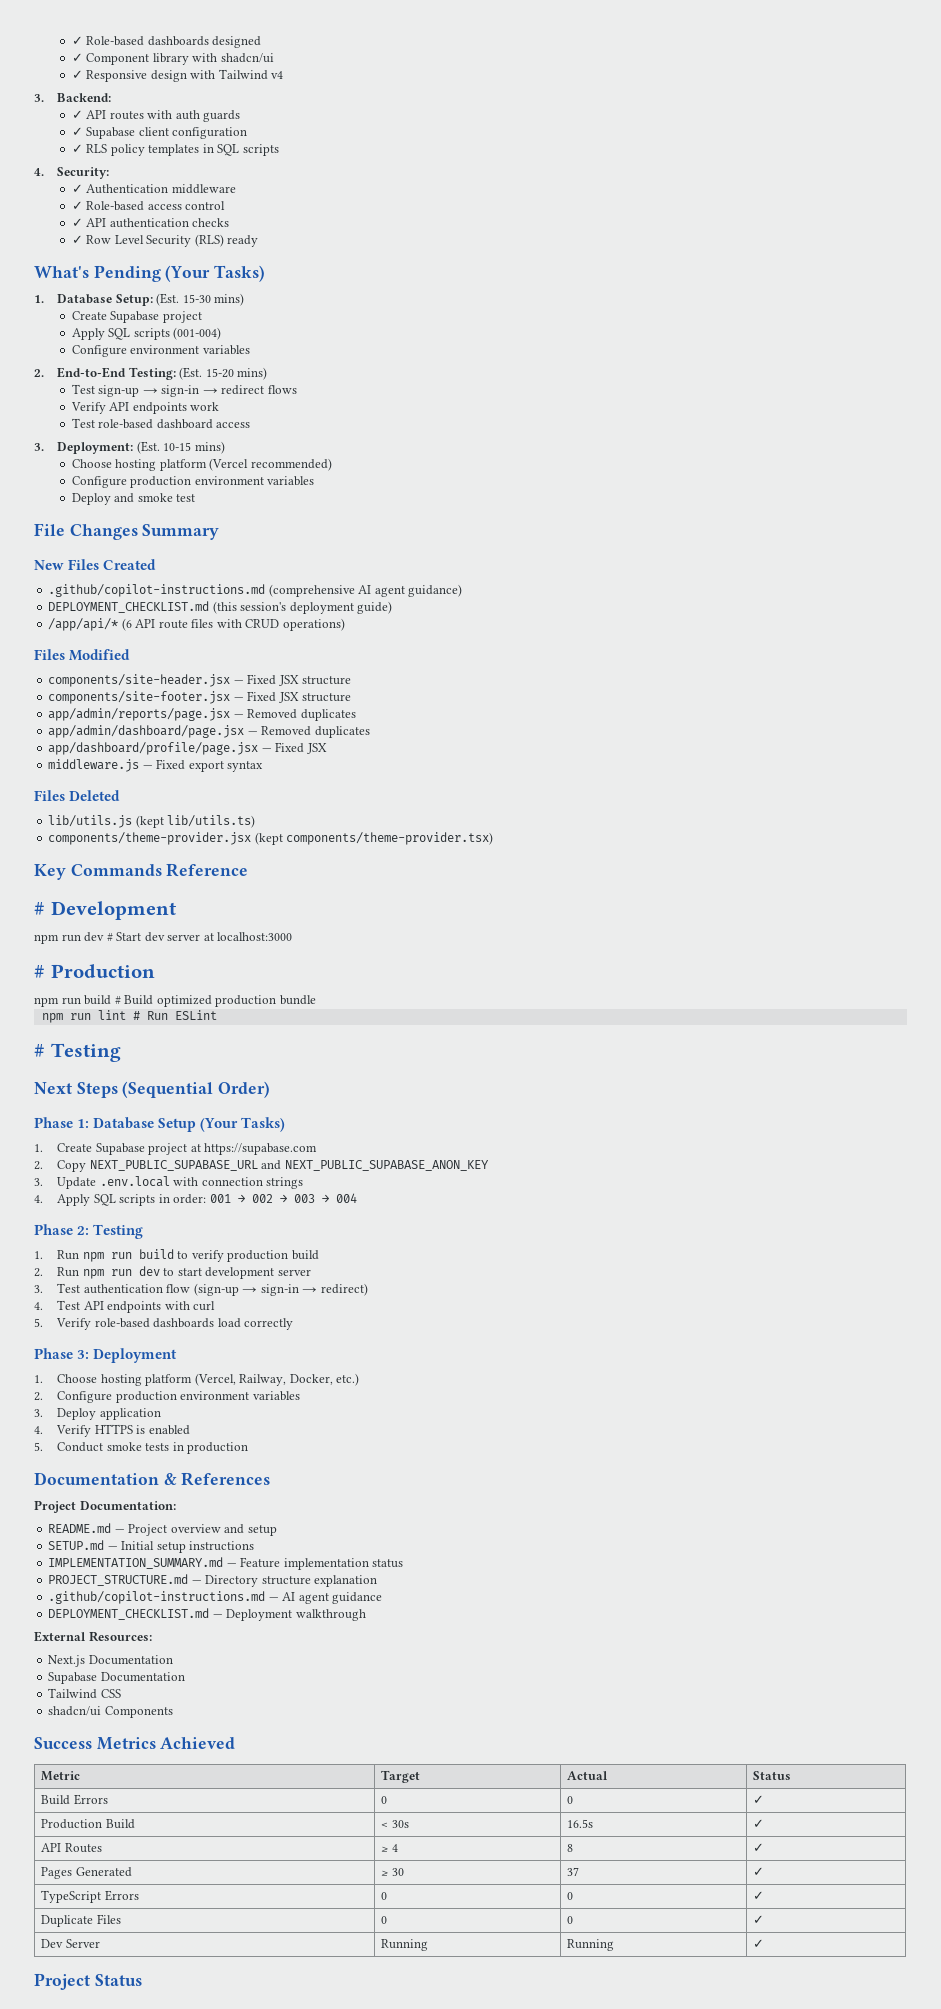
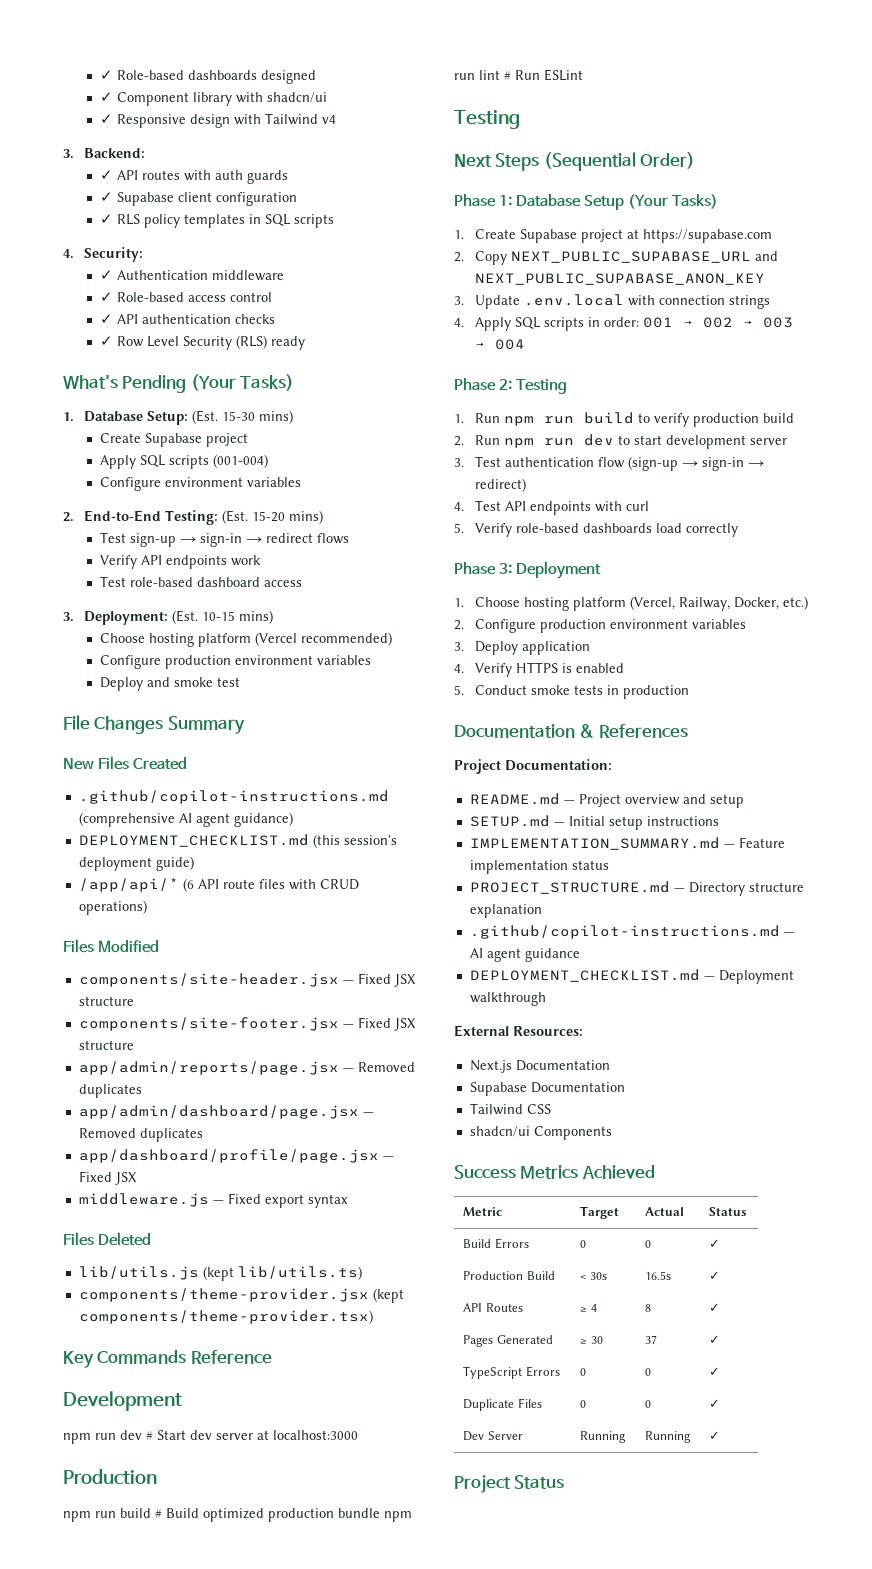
[34,902,45,915] # -> (272, 1357) none
[34,965,45,978] # -> (358, 1435) none
(316, 1000) // -> (380, 1513) none
[34,1044,45,1057] # -> (583, 75) none

